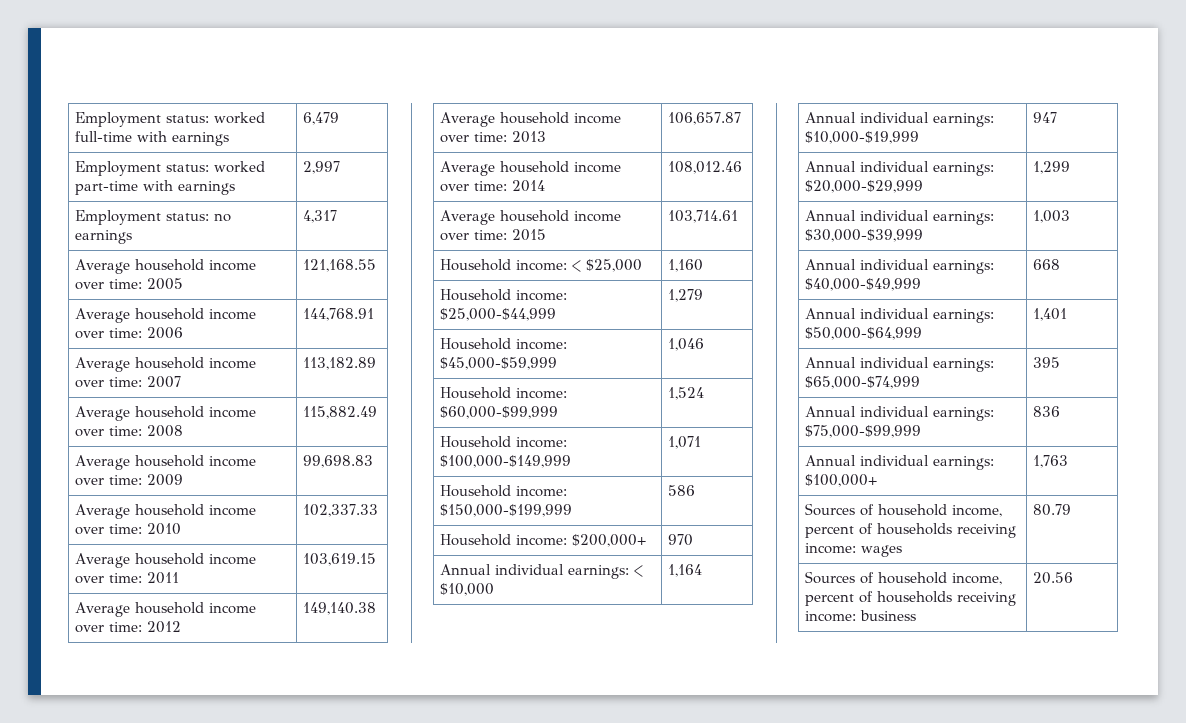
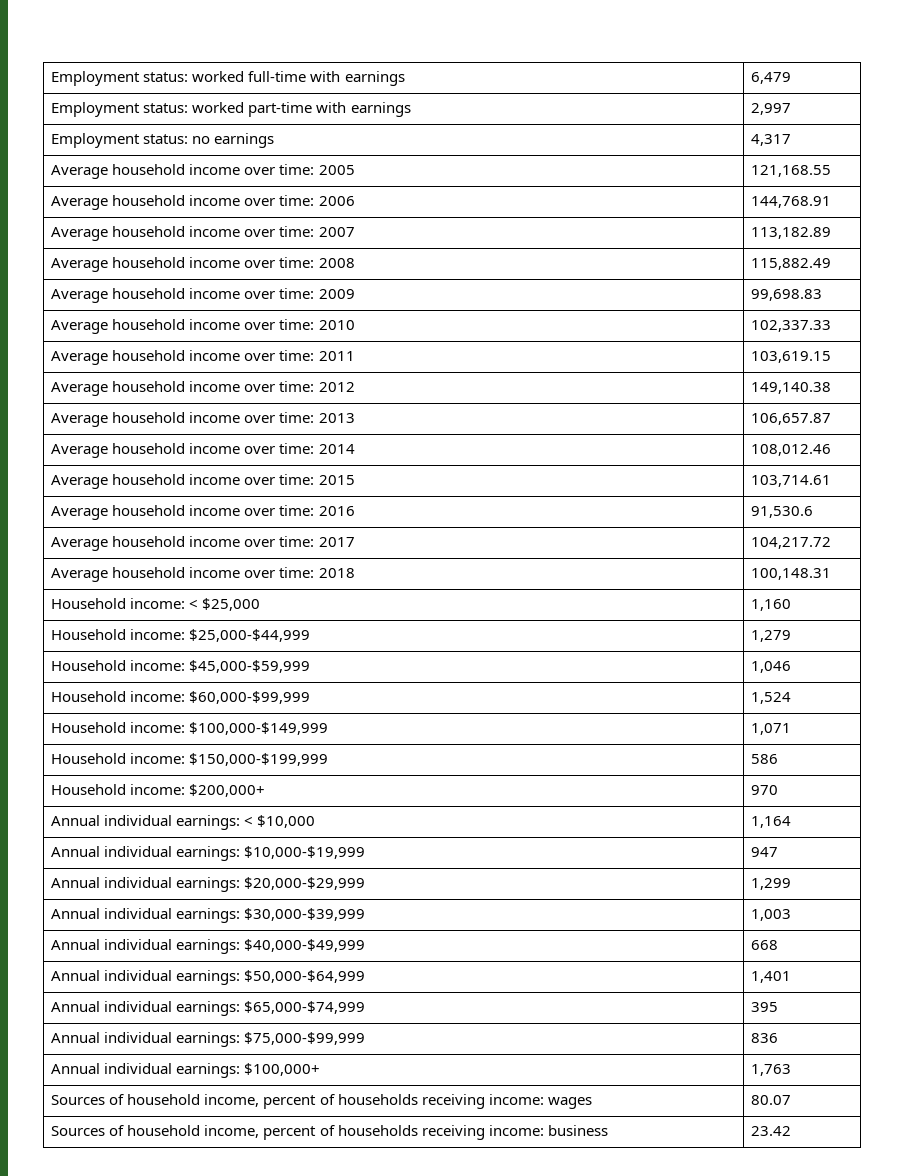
(739, 216) none -> [51,505,355,520] [751,506,814,518] [51,536,355,551] [751,537,832,549] [51,567,355,582] [751,568,832,580] // Average household income over time: 2016 | 91,530.6 // Average household income over time: 2017 | 104,217.72 // Average household income over time: 2018 | 100,148.31
[1033,504,1072,516] 80.79 -> [751,1095,792,1105] 80.07
[1033,572,1074,584] 20.56 -> [751,1126,792,1136] 23.42

